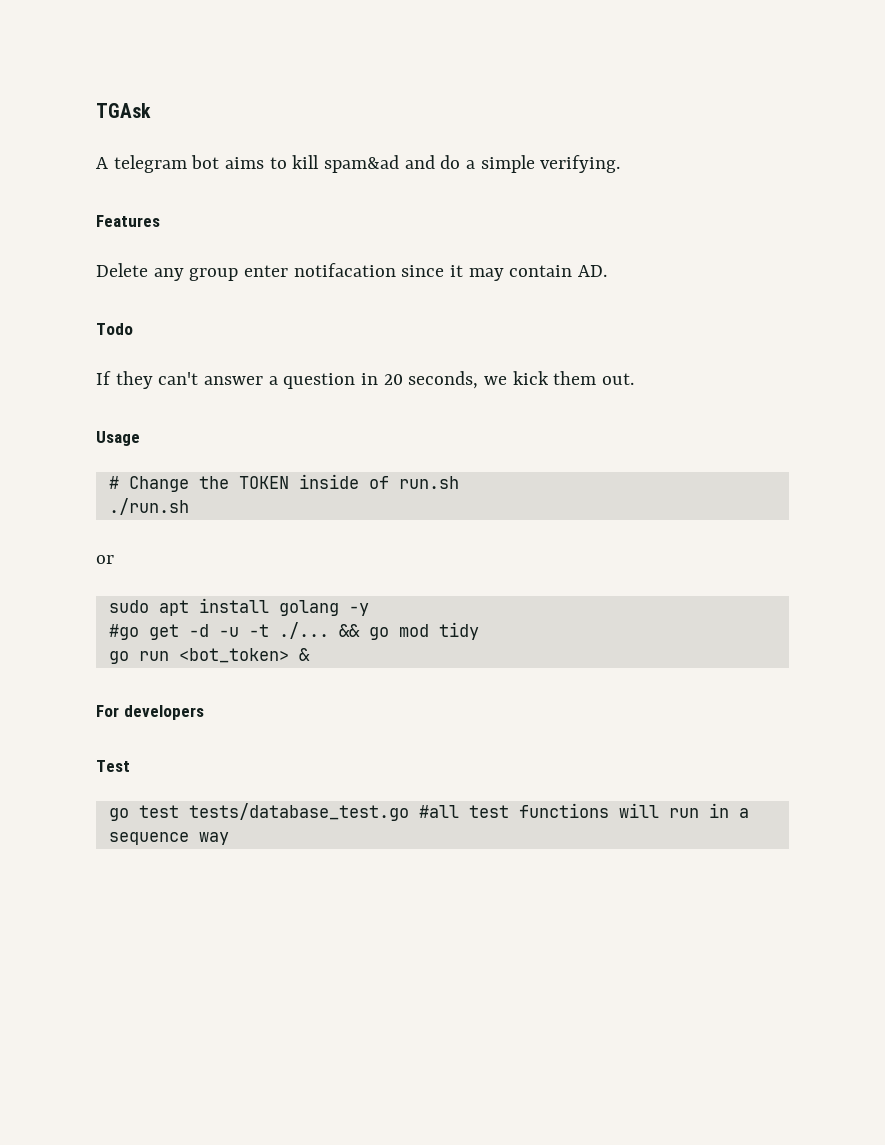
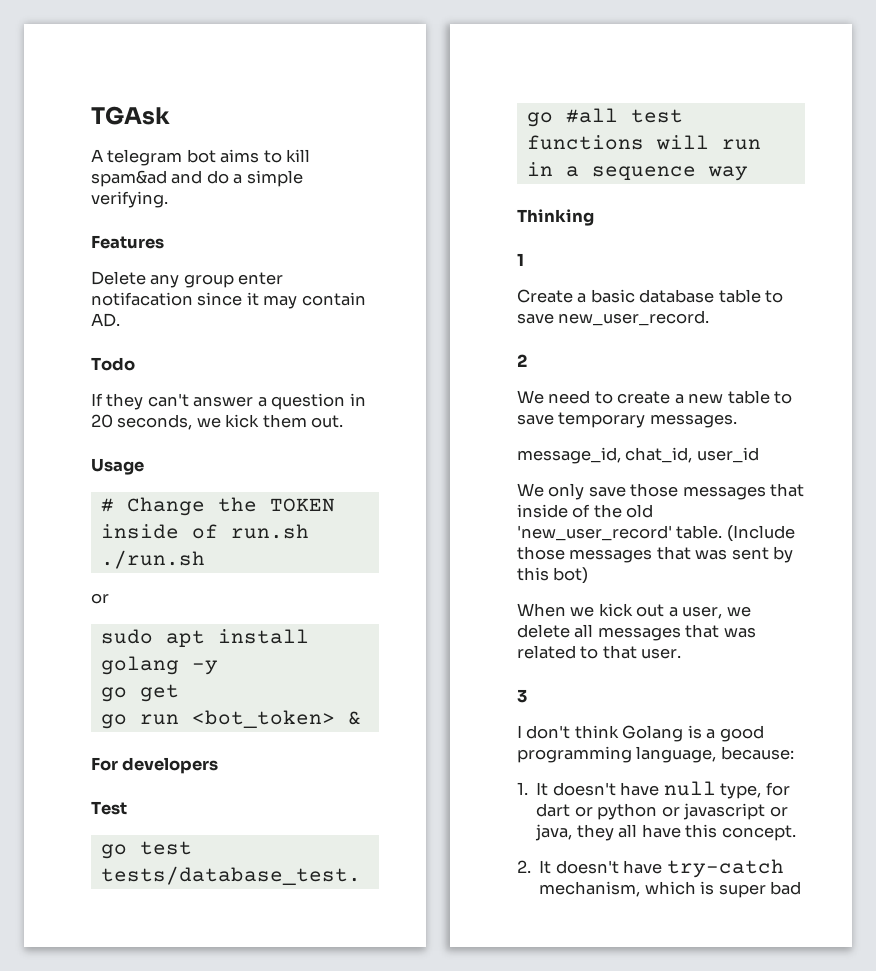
[108,624,139,640] #go -> [100,687,127,702] go
[188,622,479,640] -d -u -t ./... && go mod tidy -> (179, 693) none
(229, 838) none -> [517,209,594,226] [517,253,524,266] [517,289,784,303] [517,310,710,326] [517,354,527,367] [517,390,793,404] [517,412,737,428] [517,447,759,464] [517,483,805,500] [517,504,654,518] [517,525,795,542] [517,546,794,563] [517,567,589,584] [517,603,751,619] [517,624,756,641] [517,645,682,659] [517,689,527,703] [517,725,764,742] [517,746,794,763] [517,781,790,799] [536,803,788,820] [535,824,796,841] [517,859,784,878] [539,881,802,898] // Thinking // 1 // Create a basic database table to save new_user_record. // 2 // We need to create a new table to save temporary messages. // message_id, chat_id, user_id // We only save those messages that inside of the old 'new_user_record' table. (Include those messages that was sent by this bot) // When we kick out a user, we delete all messages that was related to that user. // 3 // I don't think Golang is a good programming language, because: // 1. It doesn't have null type, for dart or python or javascript or java, they all have this concept. // 2. It doesn't have try-catch mechanism, which is super bad

